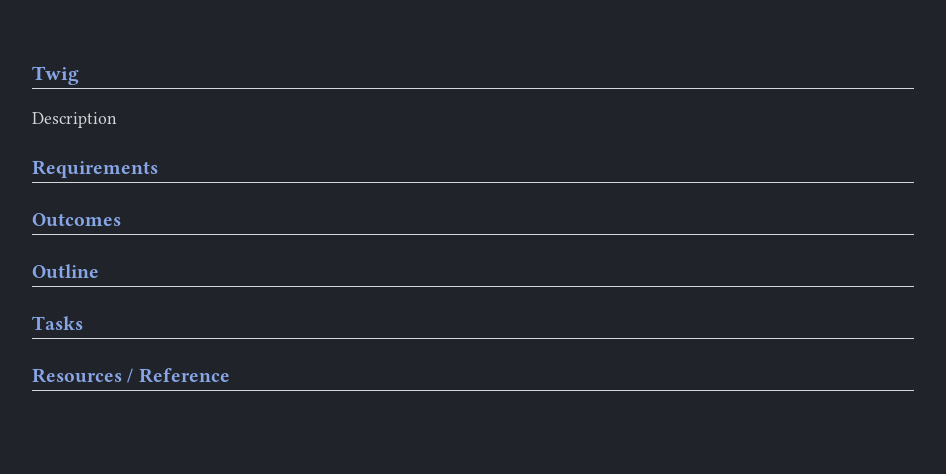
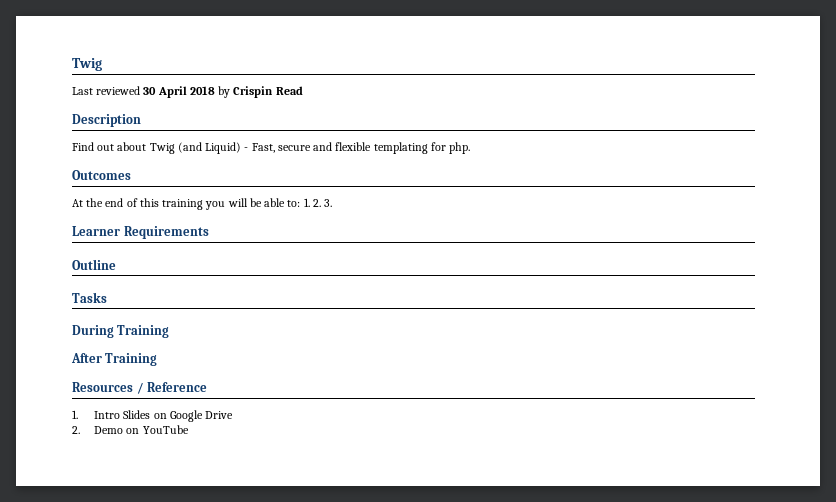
[32,112,117,128] [32,160,158,178] [32,213,121,227] [32,264,99,279] [32,316,83,330] [32,368,230,383] Description // Requirements // Outcomes // Outline // Tasks // Resources / Reference -> [72,86,303,98] [72,114,141,127] [72,142,471,154] [72,170,131,180] [72,198,333,210] [72,226,209,239] [72,259,116,270] [72,292,107,303] [72,325,170,338] [71,353,158,366] [72,382,208,394] [72,410,234,422] [72,425,189,434] Last reviewed 30 April 2018 by Crispin Read // Description // Find out about Twig (and Liquid) - Fast, secure and flexible templating for php. // Outcomes // At the end of this training you will be able to: 1. 2. 3. // Learner Requirements // Outline // Tasks // During Training // After Training // Resources / Reference // 1. Intro Slides on Google Drive // 2. Demo on YouTube

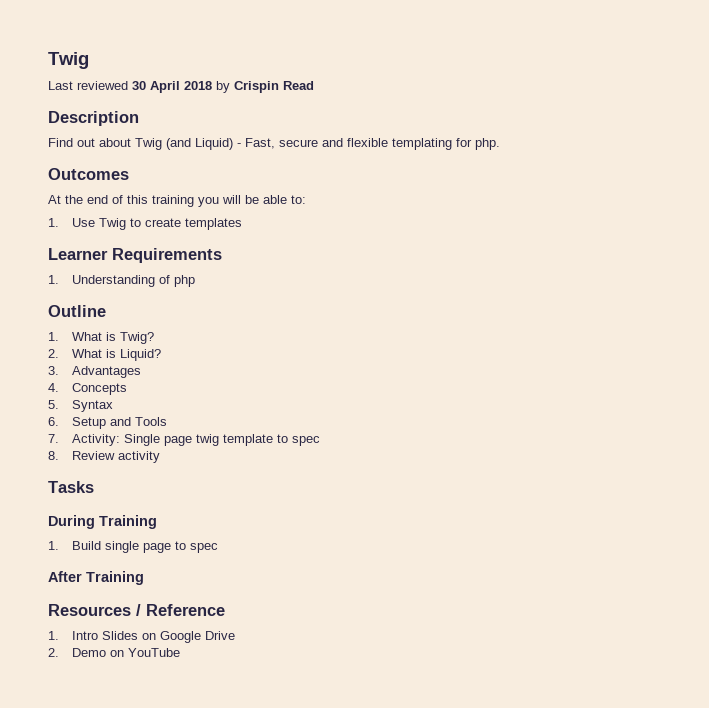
[303,198,333,207] [72,226,209,239] [72,259,116,270] [72,292,107,303] [72,325,170,338] 1. 2. 3. // Learner Requirements // Outline // Tasks // During Training -> [48,218,242,230] [48,248,222,263] [48,275,195,287] [48,305,106,317] [48,332,154,344] [48,349,161,361] [48,366,141,378] [48,383,127,395] [48,400,113,412] [48,417,167,429] [48,434,320,446] [48,451,160,463] [48,481,94,493] [48,515,157,529] [48,541,218,553] // 1. Use Twig to create templates // Learner Requirements // 1. Understanding of php // Outline // 1. What is Twig? // 2. What is Liquid? // 3. Advantages // 4. Concepts // 5. Syntax // 6. Setup and Tools // 7. Activity: Single page twig template to spec // 8. Review activity // Tasks // During Training // 1. Build single page to spec

